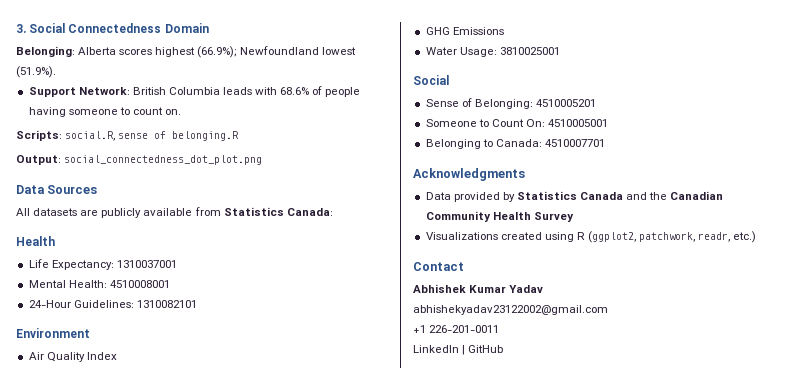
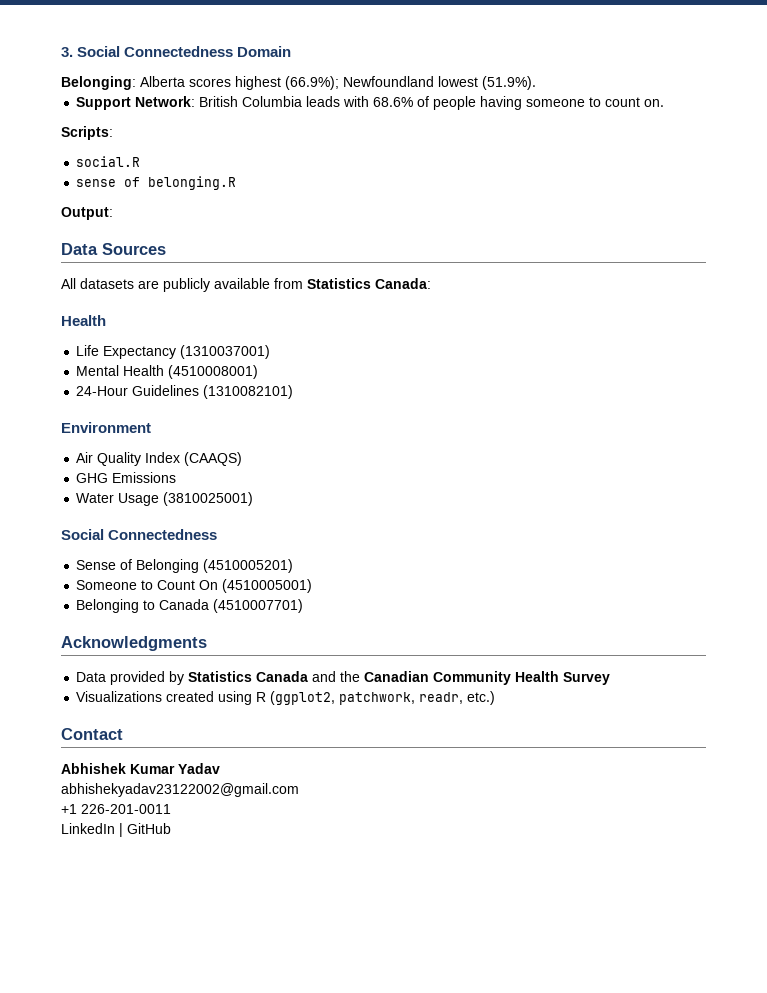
[65,131,116,141] social.R, -> [76,156,141,167] // social.R //
[64,155,263,165] social_connectedness_dot_plot.png -> (113, 213) none
[51,260,177,270] Expectancy: 1310037001 -> [103,345,271,359] Expectancy (1310037001)
[68,280,170,288] Health: 4510008001 -> [123,365,259,379] Health (4510008001)
[73,300,197,308] Guidelines: 1310082101 -> [132,385,294,399] Guidelines (1310082101)
(117, 356) none -> [184,452,243,466] (CAAQS)
[459,47,560,57] [413,75,449,85] Usage: 3810025001 // Social -> [118,492,254,506] [61,529,218,540] Usage (3810025001) // Social Connectedness
[474,99,596,109] Belonging: 4510005201 -> [136,559,294,573] Belonging (4510005201)
[525,119,609,127] On: 4510005001 -> [199,579,313,593] On (4510005001)
[495,139,605,147] Canada: 4510007701 -> [159,599,304,613] Canada (4510007701)

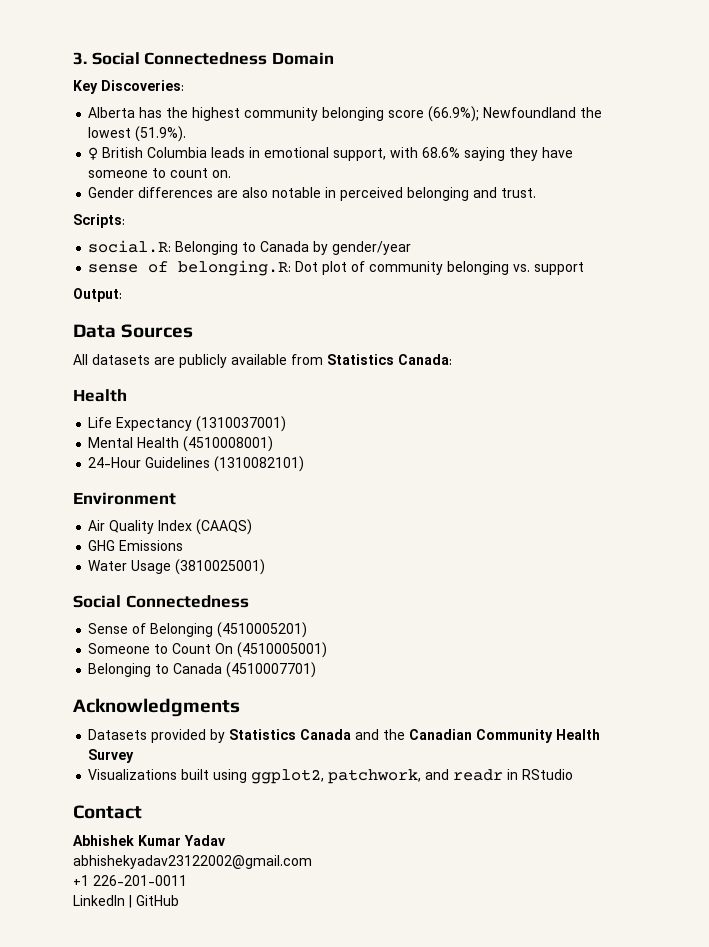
[61,76,281,90] Belonging: Alberta scores highest -> [73,80,184,94] [88,107,425,121] Key Discoveries: // Alberta has the highest community belonging score
(434, 81) none -> [580,107,603,118] the
[76,96,196,110] Support Network: -> [88,147,99,160] ♀
[343,96,665,110] [61,126,113,140] [76,156,141,167] [76,176,237,190] with 68.6% of people having someone to count on. // Scripts: // social.R // sense of belonging.R -> [249,147,574,161] [88,168,232,178] [88,187,537,201] [73,214,125,228] [88,240,412,255] [88,260,585,276] in emotional support, with 68.6% saying they have someone to count on. // Gender differences are also notable in perceived belonging and trust. // Scripts: // social.R: Belonging to Canada by gender/year // sense of belonging.R: Dot plot of community belonging vs. support
[76,672,107,682] Data -> [88,729,148,740] Datasets
[166,691,496,705] created using R (ggplot2, patchwork, readr, etc.) -> [181,769,574,784] built using ggplot2, patchwork, and readr in RStudio

